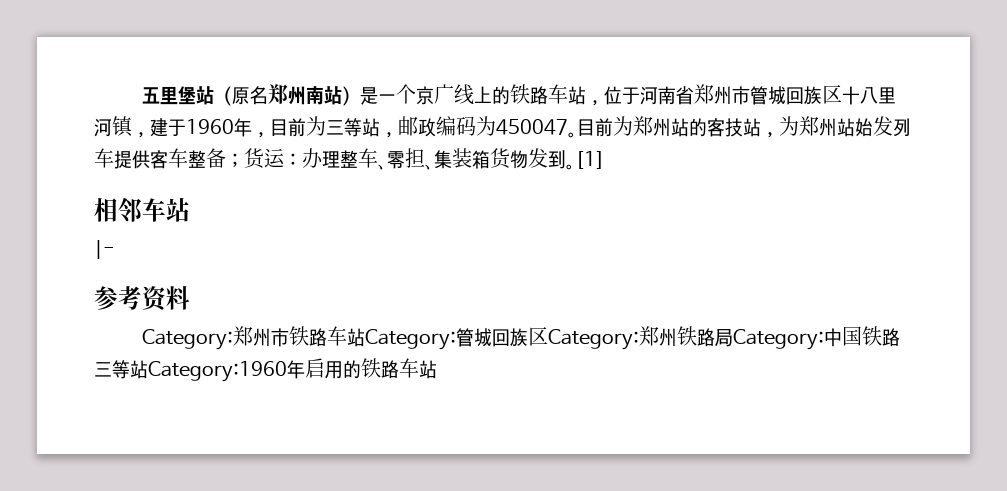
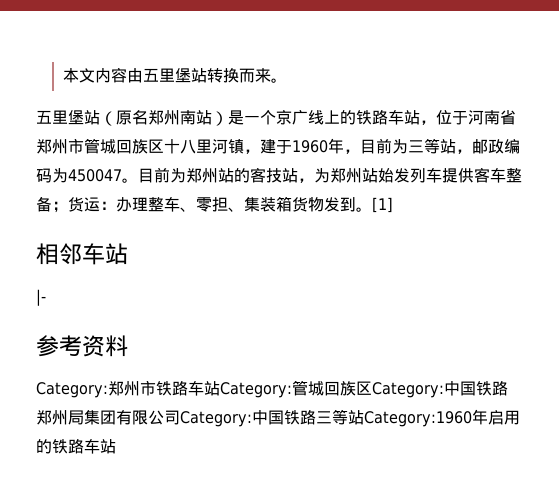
(142, 95) none -> [62,67,287,83] 本文内容由五里堡站转换而来。 //
[639,326,734,347] 郑州铁路局 -> [443,381,508,396] [36,410,180,425] 中国铁路郑州局集团有限公司

